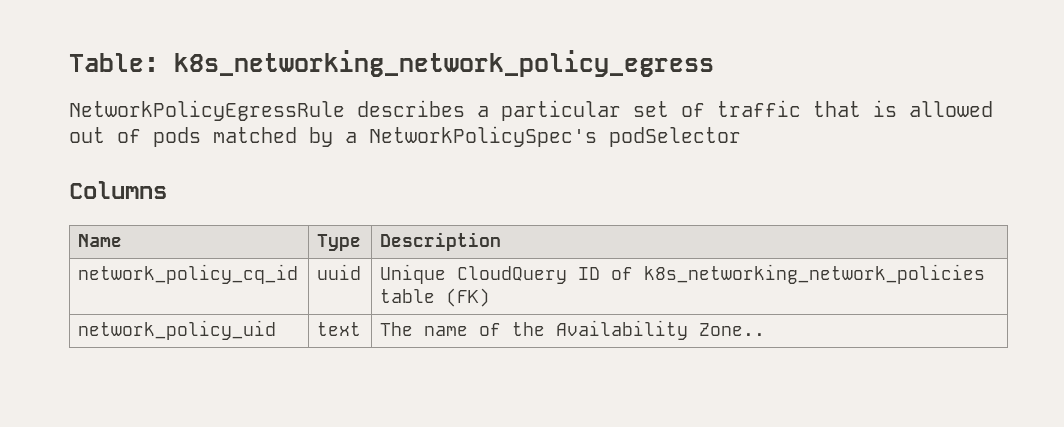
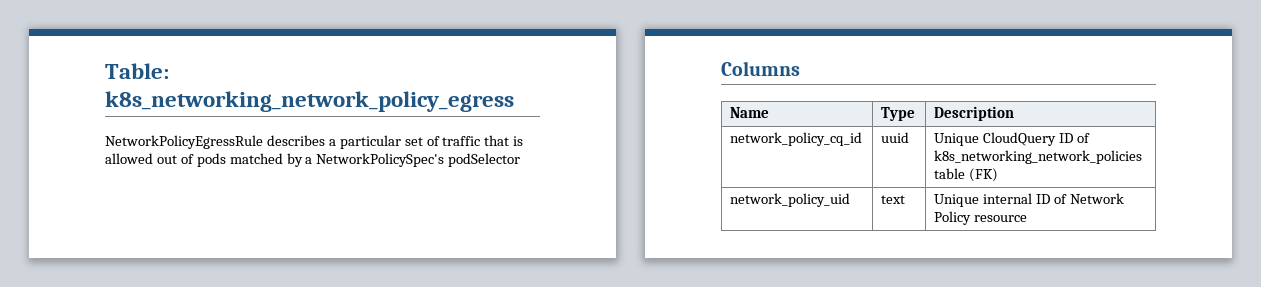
[380,320,766,340] The name of the Availability Zone.. -> [934,193,1124,207] [934,211,1027,225] Unique internal ID of Network Policy resource

